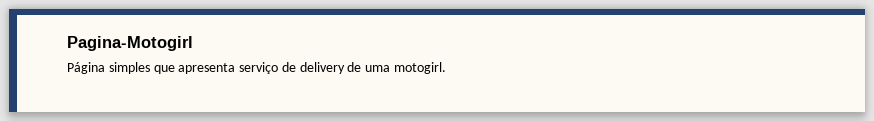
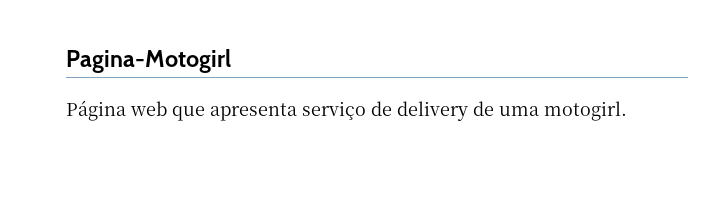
[108,62,150,74] simples -> [130,101,167,116] web

